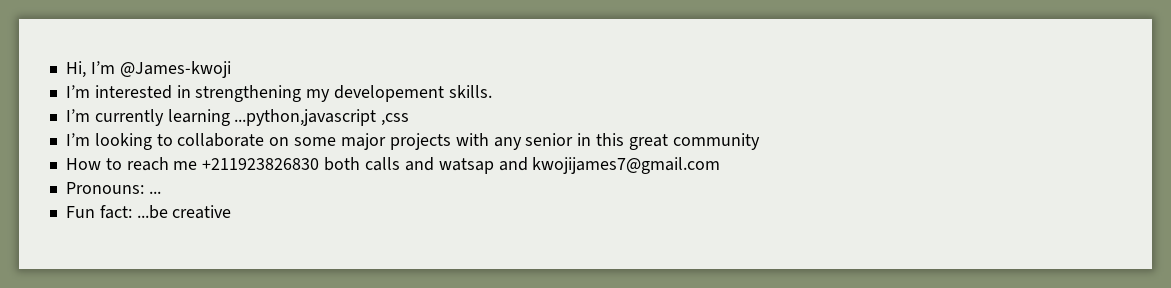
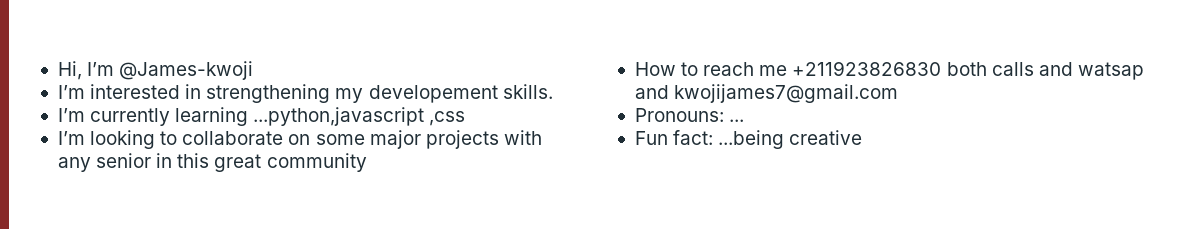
[136,205,168,219] ...be -> [718,130,785,149] ...being

